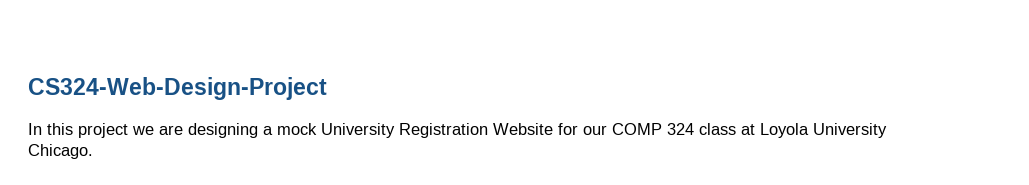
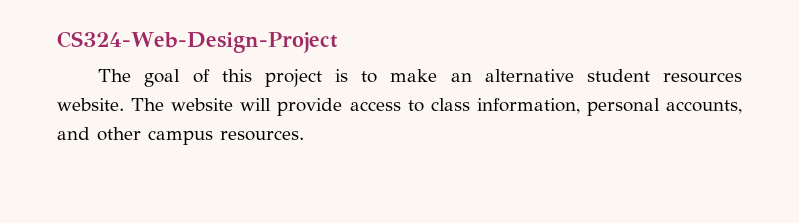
[28,123,887,138] [28,144,93,159] In this project we are designing a mock University Registration Website for our COMP 324 class at Loyola University Chicago. -> [98,69,742,87] [57,98,743,116] [57,127,304,145] The goal of this project is to make an alternative student resources website. The website will provide access to class information, personal accounts, and other campus resources.

